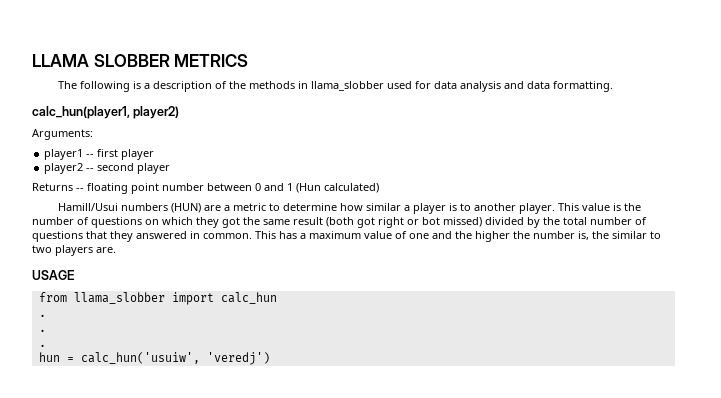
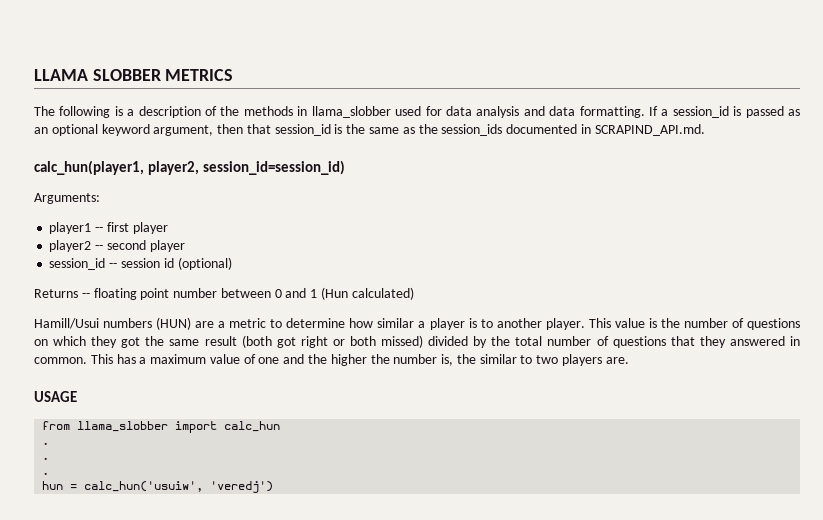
(613, 86) none -> [648,106,800,118] [34,124,705,136] If a session_id is passed as an optional keyword argument, then that session_id is the same as the session_ids documented in SCRAPIND_API.md.
[133,106,180,119] player2) -> [148,160,346,175] player2, session_id=session_id)
(171, 168) none -> [49,257,232,270] // session_id -- session id (optional)
[422,217,440,225] bot -> [349,336,376,346] both

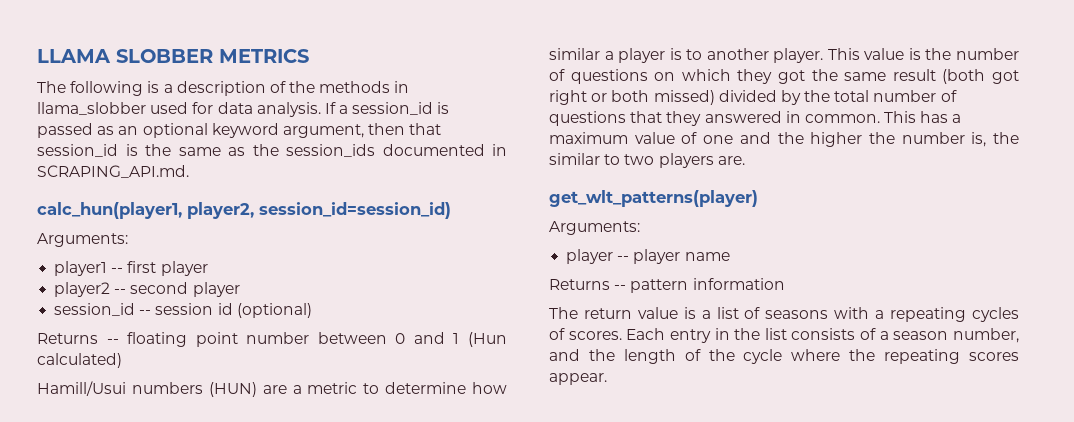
[476,106,645,118] analysis and data formatting. -> [256,102,321,117] analysis.
[594,124,705,136] SCRAPIND_API.md. -> [37,165,189,178] SCRAPING_API.md.
[34,391,77,402] [42,421,281,433] [42,442,50,445] [42,457,50,460] [42,472,50,475] [42,481,274,493] USAGE // from llama_slobber import calc_hun // . // . // . // hun = calc_hun('usuiw', 'veredj') -> [549,190,758,207] [549,221,640,235] [566,249,730,264] [549,278,785,293] [549,307,1020,322] [549,328,1019,343] [549,349,1019,364] [549,373,607,385] get_wlt_patterns(player) // Arguments: // player -- player name // Returns -- pattern information // The return value is a list of seasons with a repeating cycles of scores. Each entry in the list consists of a season number, and the length of the cycle where the repeating scores appear.

